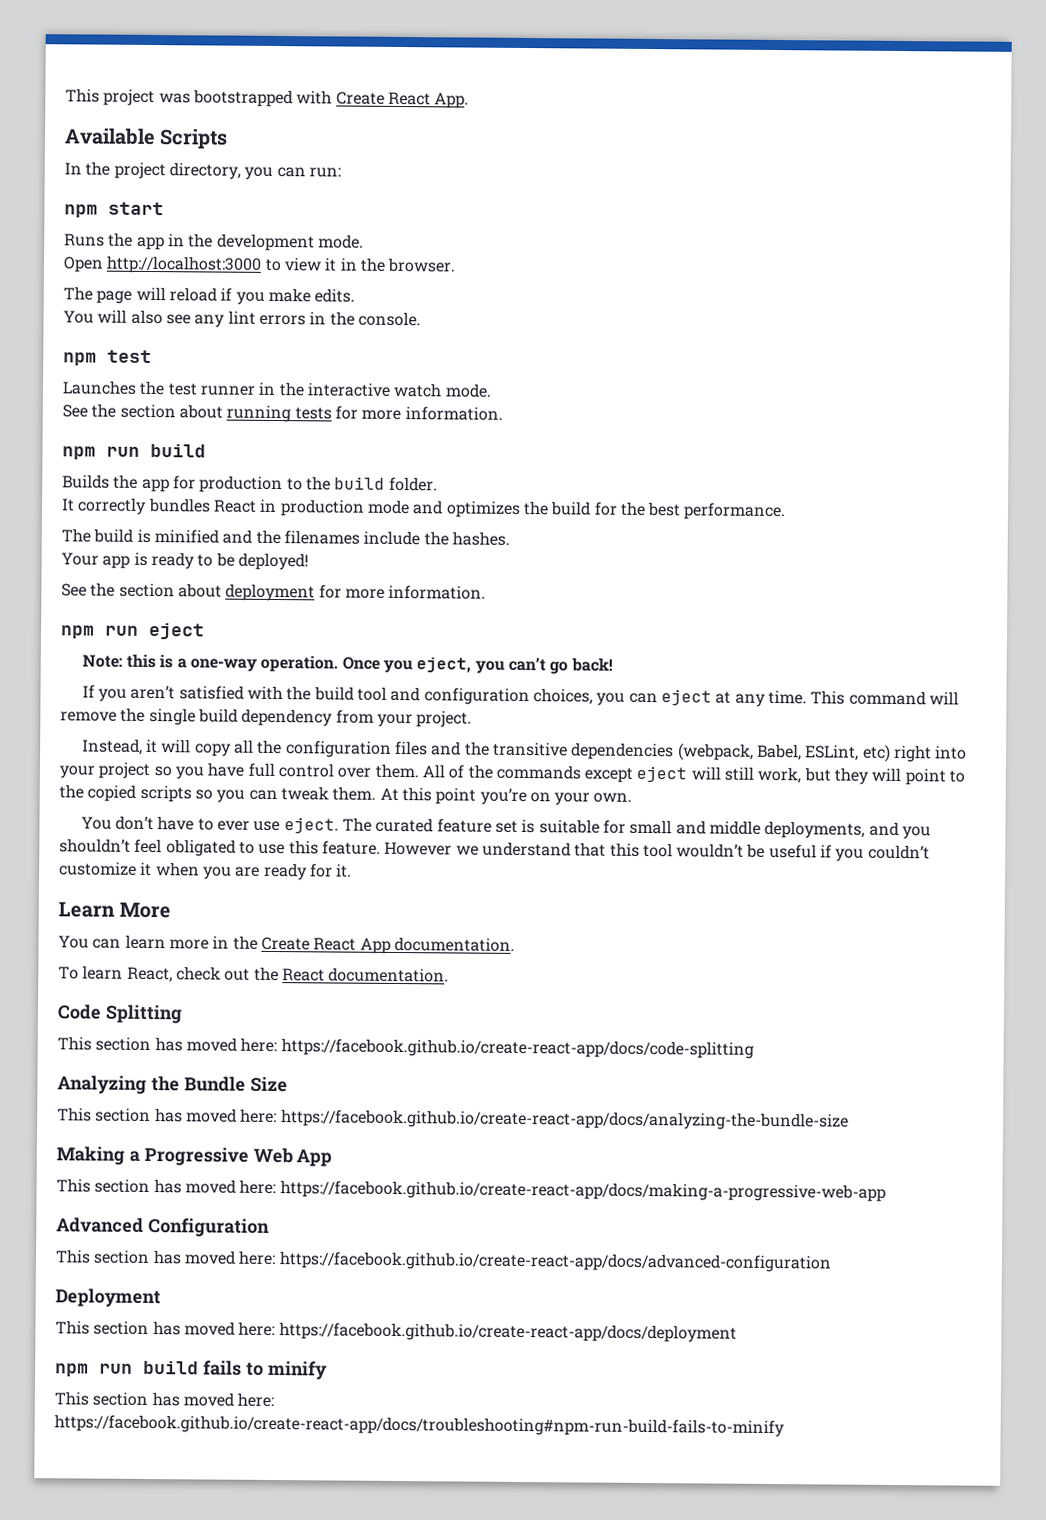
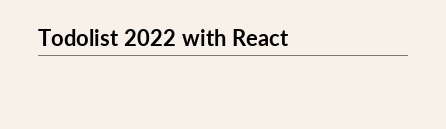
[65,88,470,109] [64,127,229,150] [64,161,341,180] [64,201,164,218] [64,232,364,252] [63,255,457,274] [63,286,356,305] [63,309,421,328] [63,349,152,366] [62,380,492,398] [62,403,503,423] [62,443,206,460] [62,474,438,494] [61,497,787,521] [61,528,510,546] [61,551,309,571] [61,582,487,602] [60,622,205,640] [81,653,613,675] [81,684,959,707] [60,707,473,728] [81,738,968,763] [59,761,966,786] [59,784,633,806] [80,815,931,840] [59,838,930,862] [59,861,353,881] [58,901,172,919] [58,934,515,954] [58,965,450,983] [57,1004,183,1024] [57,1036,754,1059] [57,1075,288,1094] [57,1107,849,1131] [56,1146,333,1167] [56,1178,886,1202] [56,1217,270,1237] [55,1249,832,1273] [55,1288,161,1308] [55,1320,737,1343] [55,1360,328,1380] [54,1391,275,1408] [54,1414,785,1438] This project was bootstrapped with Create React App. // Available Scripts // In the project directory, you can run: // npm start // Runs the app in the development mode. // Open http://localhost:3000 to view it in the browser. // The page will reload if you make edits. // You will also see any lint errors in the console. // npm test // Launches the test runner in the interactive watch mode. // See the section about running tests for more information. // npm run build // Builds the app for production to the build folder. // It correctly bundles React in production mode and optimizes the build for the best performance. // The build is minified and the filenames include the hashes. // Your app is ready to be deployed! // See the section about deployment for more information. // npm run eject // Note: this is a one-way operation. Once you eject, you can’t go back! // If you aren’t satisfied with the build tool and configuration choices, you can eject at any time. This command will remove the single build dependency from your project. // Instead, it will copy all the configuration files and the transitive dependencies (webpack, Babel, ESLint, etc) right into your project so you have full control over them. All of the commands except eject will still work, but they will point to the copied scripts so you can tweak them. At this point you’re on your own. // You don’t have to ever use eject. The curated feature set is suitable for small and middle deployments, and you shouldn’t feel obligated to use this feature. However we understand that this tool wouldn’t be useful if you couldn’t customize it when you are ready for it. // Learn More // You can learn more in the Create React App documentation. // To learn React, check out the React documentation. // Code Splitting // This section has moved here: https://facebook.github.io/create-react-app/docs/code-splitting // Analyzing the Bundle Size // This section has moved here: https://facebook.github.io/create-react-app/docs/analyzing-the-bundle-size // Making a Progressive Web App // This section has moved here: https://facebook.github.io/create-react-app/docs/making-a-progressive-web-app // Advanced Configuration // This section has moved here: https://facebook.github.io/create-react-app/docs/advanced-configuration // Deployment // This section has moved here: https://facebook.github.io/create-react-app/docs/deployment // npm run build fails to minify // This section has moved here: https://facebook.github.io/create-react-app/docs/troubleshooting#npm-run-build-fails-to-minify -> [38,29,289,46] Todolist 2022 with React

